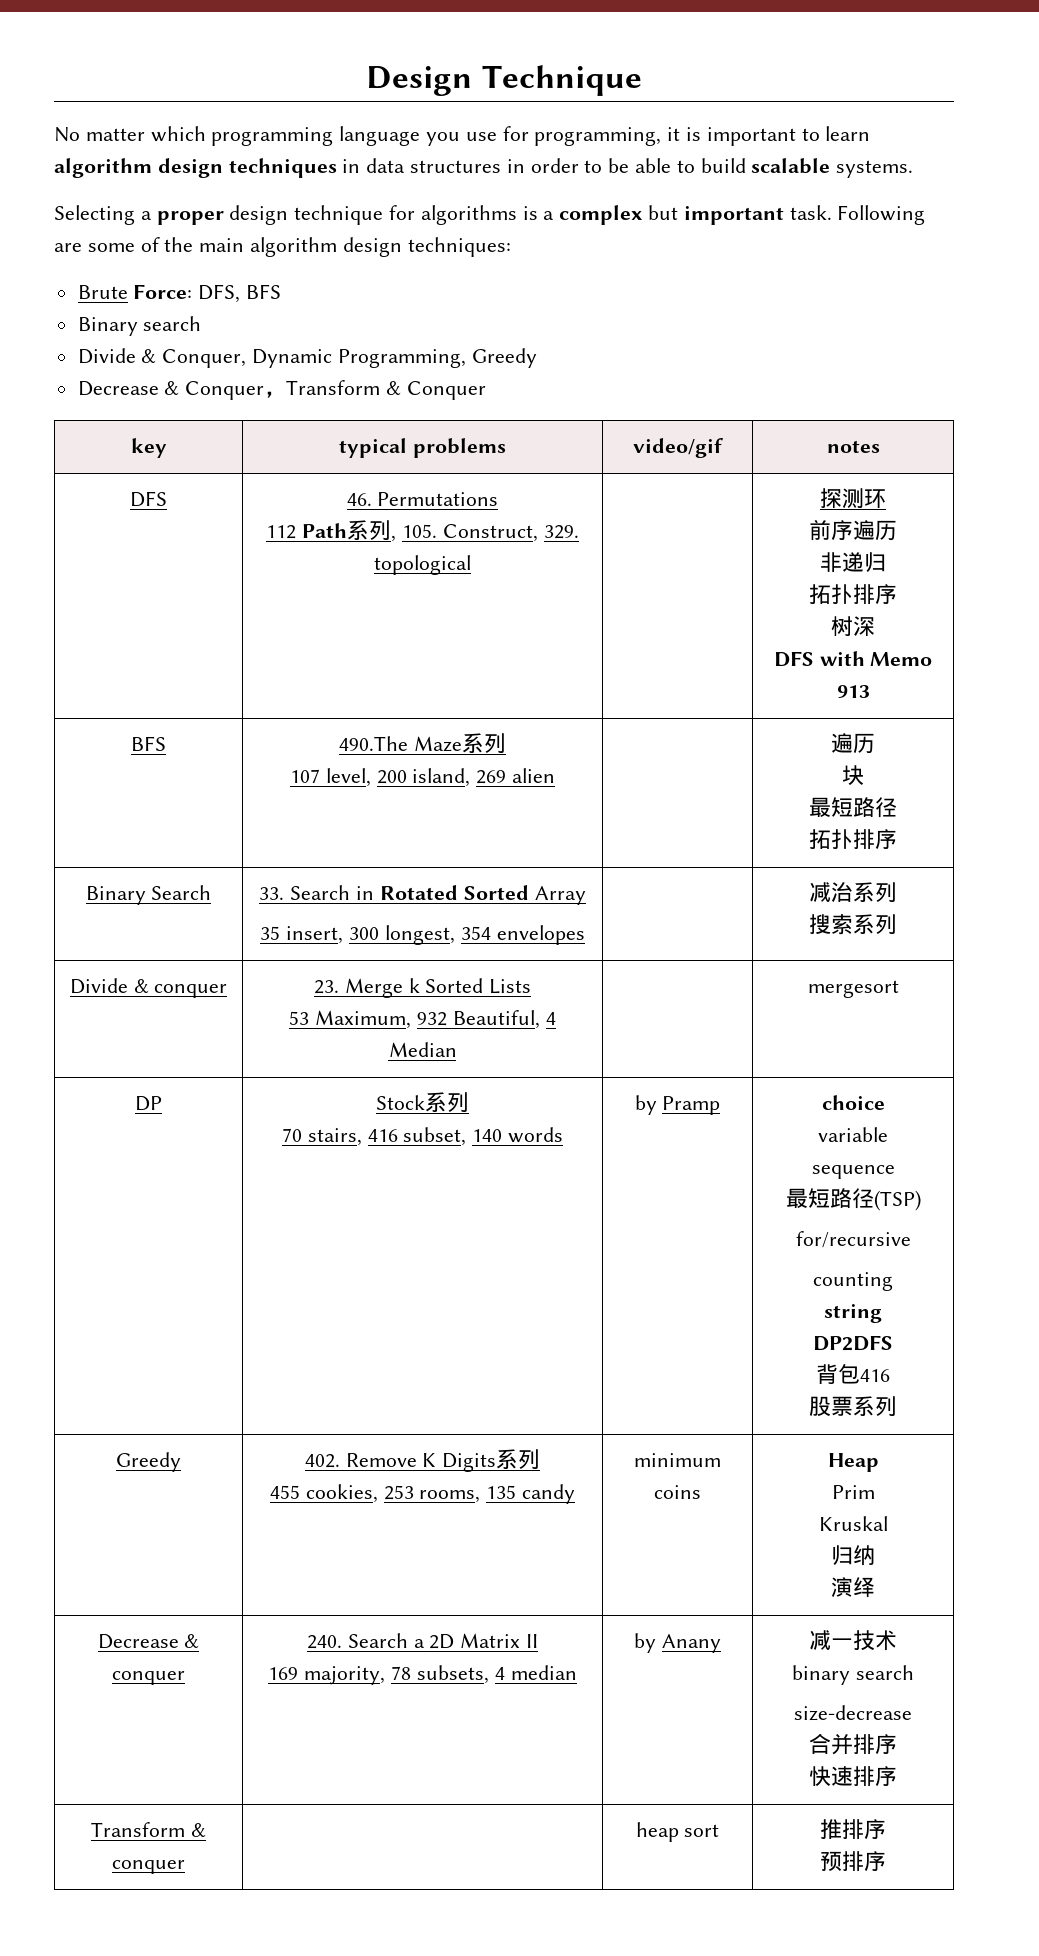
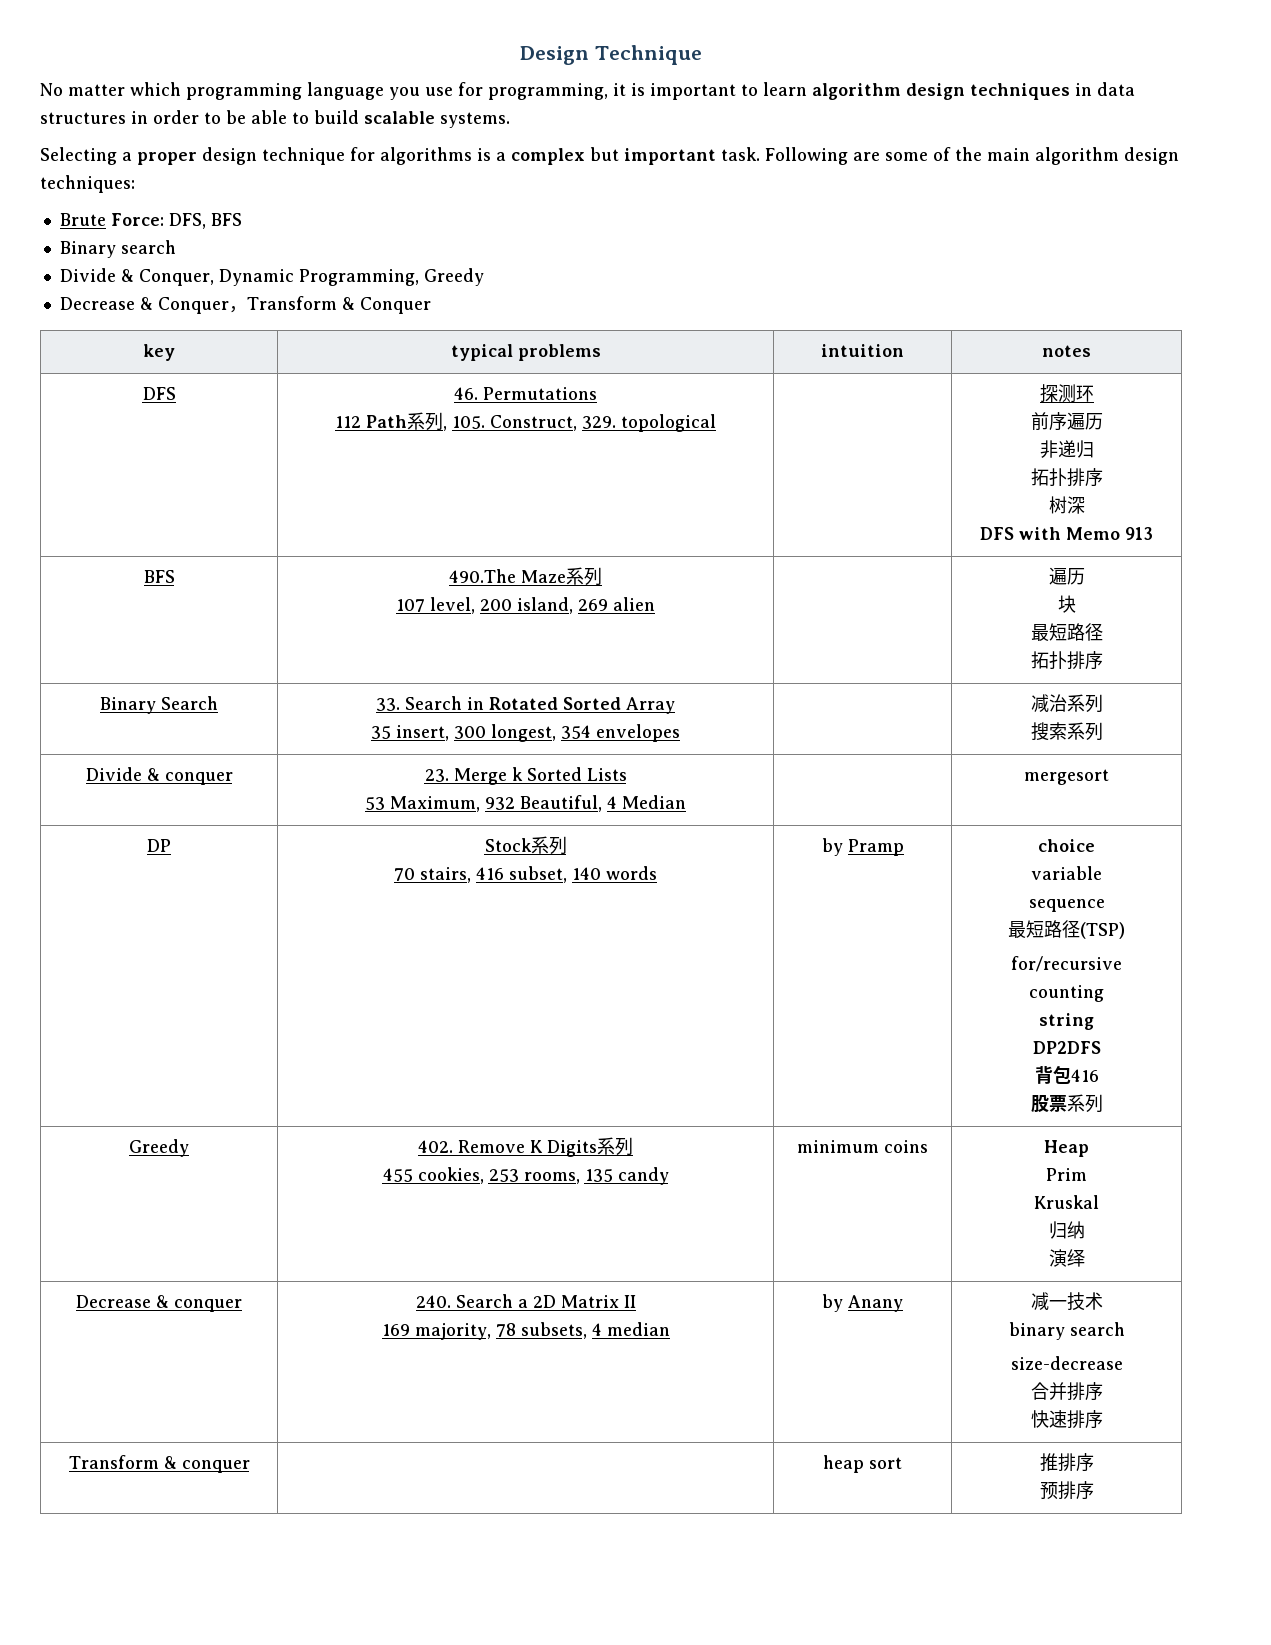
[633,438,723,458] video/gif -> [821,344,904,357] intuition

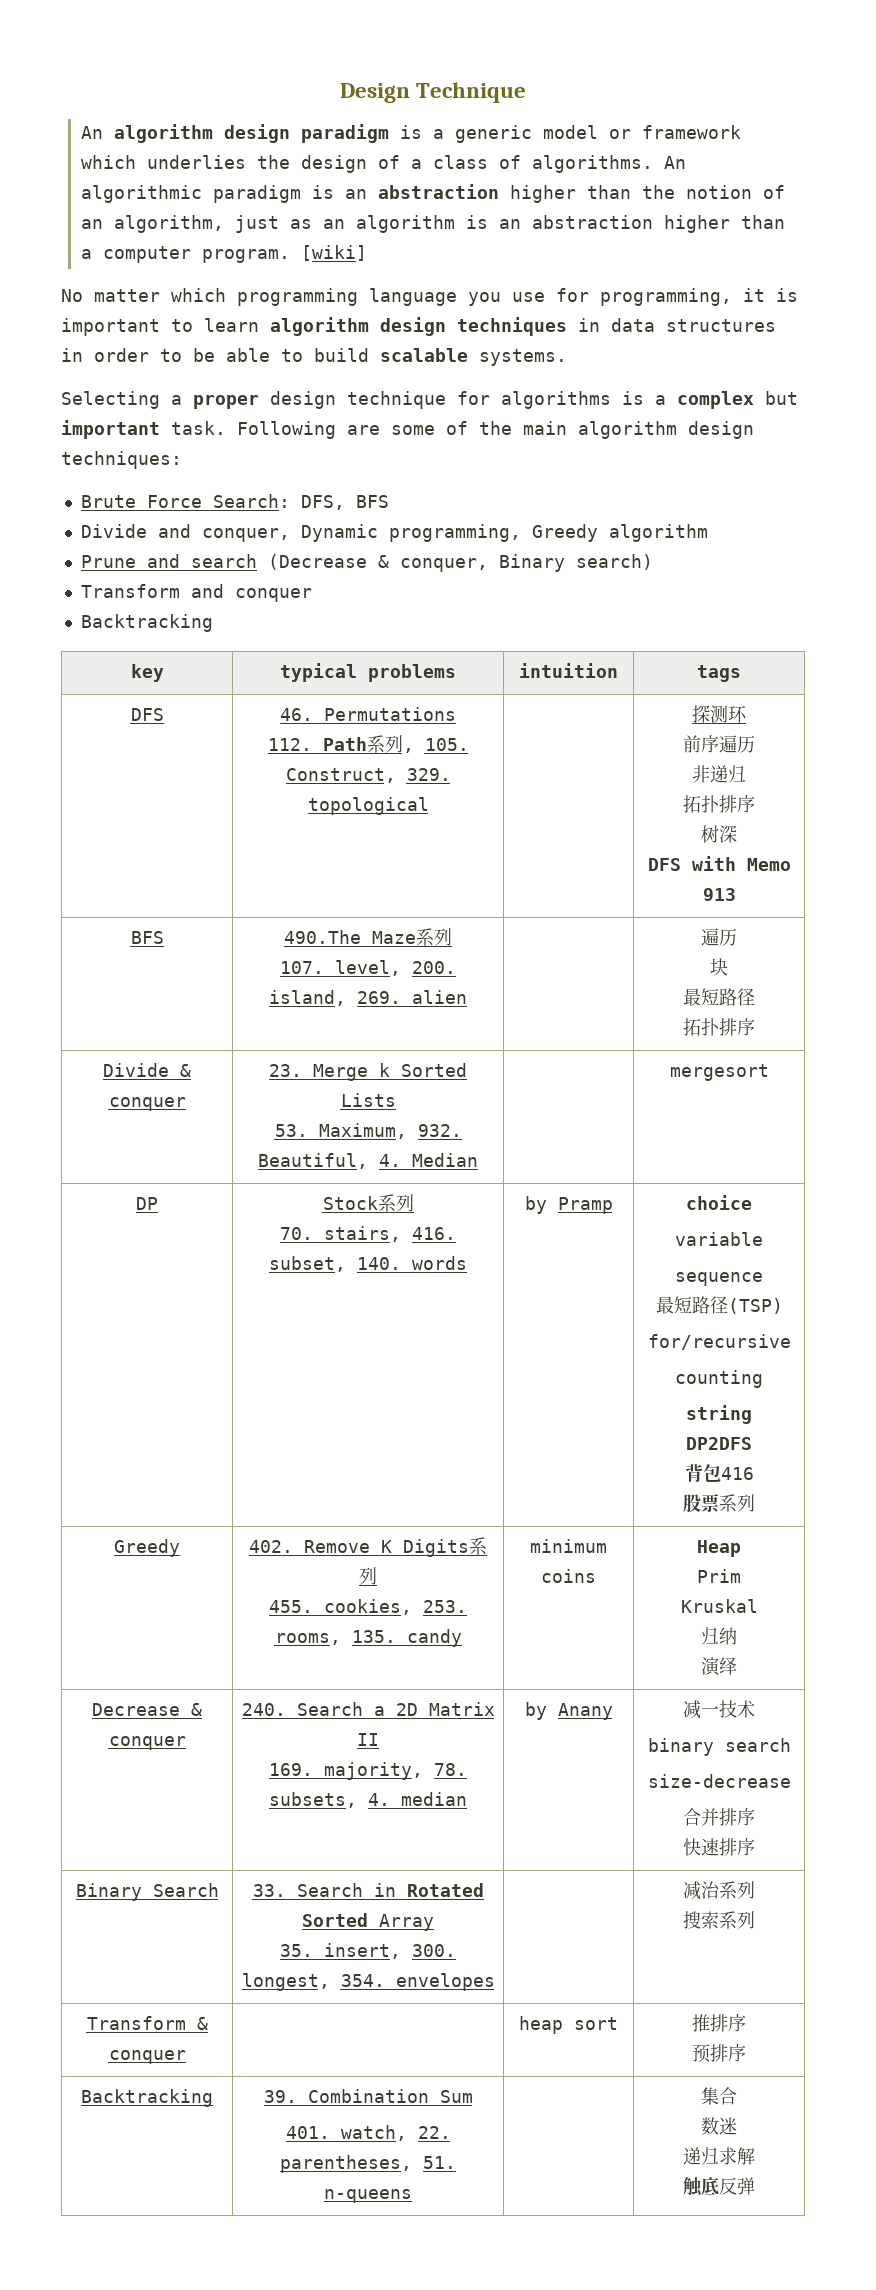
(702, 55) none -> [81,124,742,143] [81,155,687,173] [81,184,786,203] [81,215,786,233] [81,245,368,263] // An algorithm design paradigm is a generic model or framework which underlies the design of a class of algorithms. An algorithmic paradigm is an abstraction higher than the notion of an algorithm, just as an algorithm is an abstraction higher than a computer program. [wiki]
[110,213,164,226] Force: -> [146,494,290,508] Force Search:
[59,240,176,258] [59,268,484,286] [59,296,431,314] Binary search // Divide & Conquer, Dynamic Programming, Greedy // Decrease & Conquer，Transform & Conquer -> [80,524,708,542] [80,554,653,572] [80,584,312,602] [80,614,213,632] Divide and conquer, Dynamic programming, Greedy algorithm // Prune and search (Decrease & conquer, Binary search) // Transform and conquer // Backtracking
[1042,345,1091,357] notes -> [697,665,741,682] tags
[335,416,361,428] 112 -> [267,738,312,751] 112.
[396,597,608,614] 107 level, 200 island, 269 -> [280,960,456,976] [269,990,401,1006] 107. level, 200. island, 269.
[100,696,218,714] [376,696,675,714] [371,724,680,742] [1030,694,1103,713] [1030,722,1103,741] // Binary Search | 33. Search in Rotated Sorted Array // 35 insert, 300 longest, 354 envelopes | | 减治系列 // 搜索系列 -> (755, 1027) none
[365,795,617,812] 53 Maximum, 932 Beautiful, 4 -> [274,1123,462,1139] [258,1153,401,1169] 53. Maximum, 932. Beautiful, 4.
[394,866,601,883] 70 stairs, 416 subset, 140 -> [280,1226,456,1242] [269,1256,401,1272] 70. stairs, 416. subset, 140.
[382,1167,613,1184] 455 cookies, 253 rooms, 135 -> [269,1599,467,1615] [274,1630,396,1645] 455. cookies, 253. rooms, 135.
[381,1322,602,1340] 169 majority, 78 subsets, 4 -> [269,1762,467,1780] [269,1792,390,1808] 169. majority, 78. subsets, 4.
(1103, 1419) none -> [75,1883,219,1901] [252,1883,484,1897] [302,1913,434,1931] [280,1943,456,1959] [241,1973,495,1991] [683,1881,755,1900] [683,1911,755,1929] // Binary Search | 33. Search in Rotated Sorted Array // 35. insert, 300. longest, 354. envelopes | | 减治系列 // 搜索系列
(1094, 1490) none -> [81,2089,213,2107] [263,2089,473,2103] [285,2125,451,2141] [280,2155,456,2173] [324,2189,412,2203] [701,2087,737,2105] [701,2117,737,2135] [683,2147,755,2165] [683,2177,755,2197] // Backtracking | 39. Combination Sum // 401. watch, 22. parentheses, 51. n-queens | | 集合 // 数迷 // 递归求解 // 触底反弹

